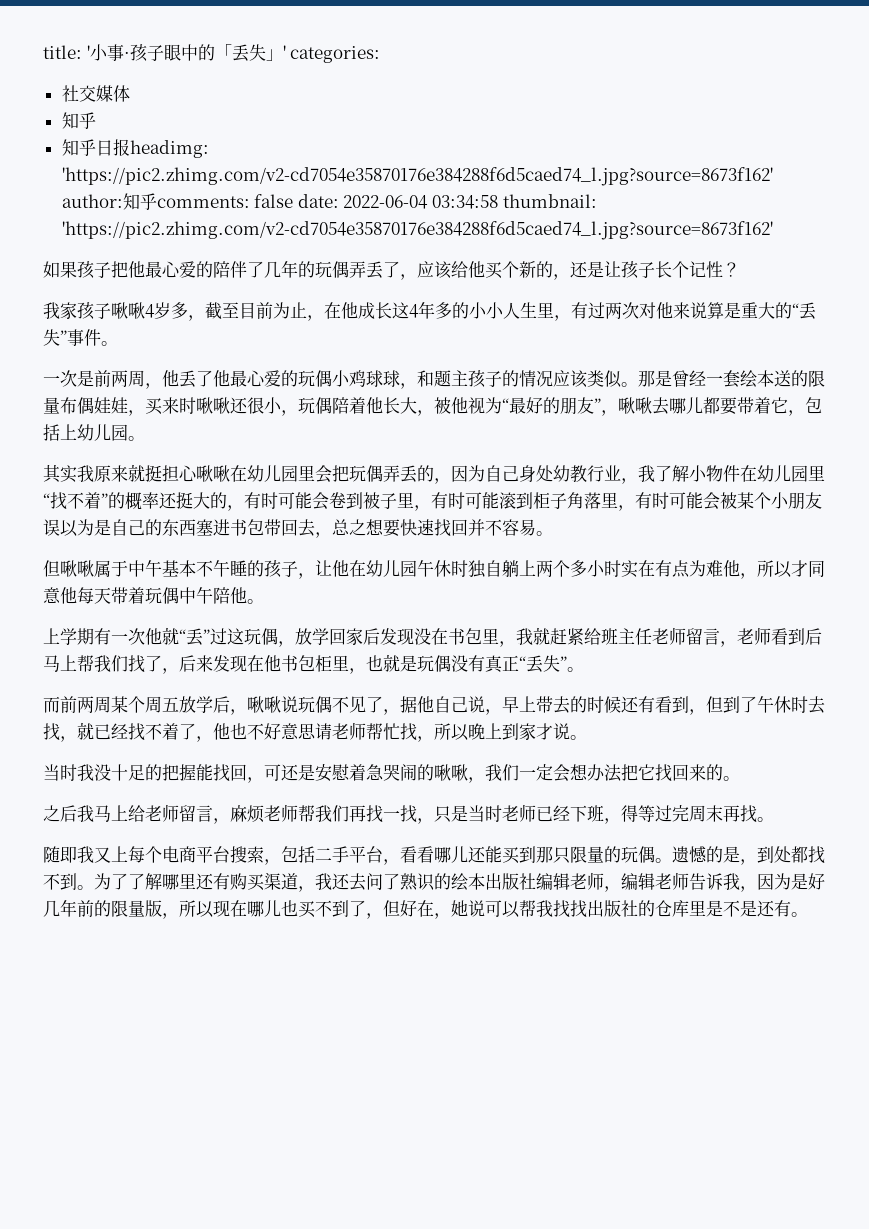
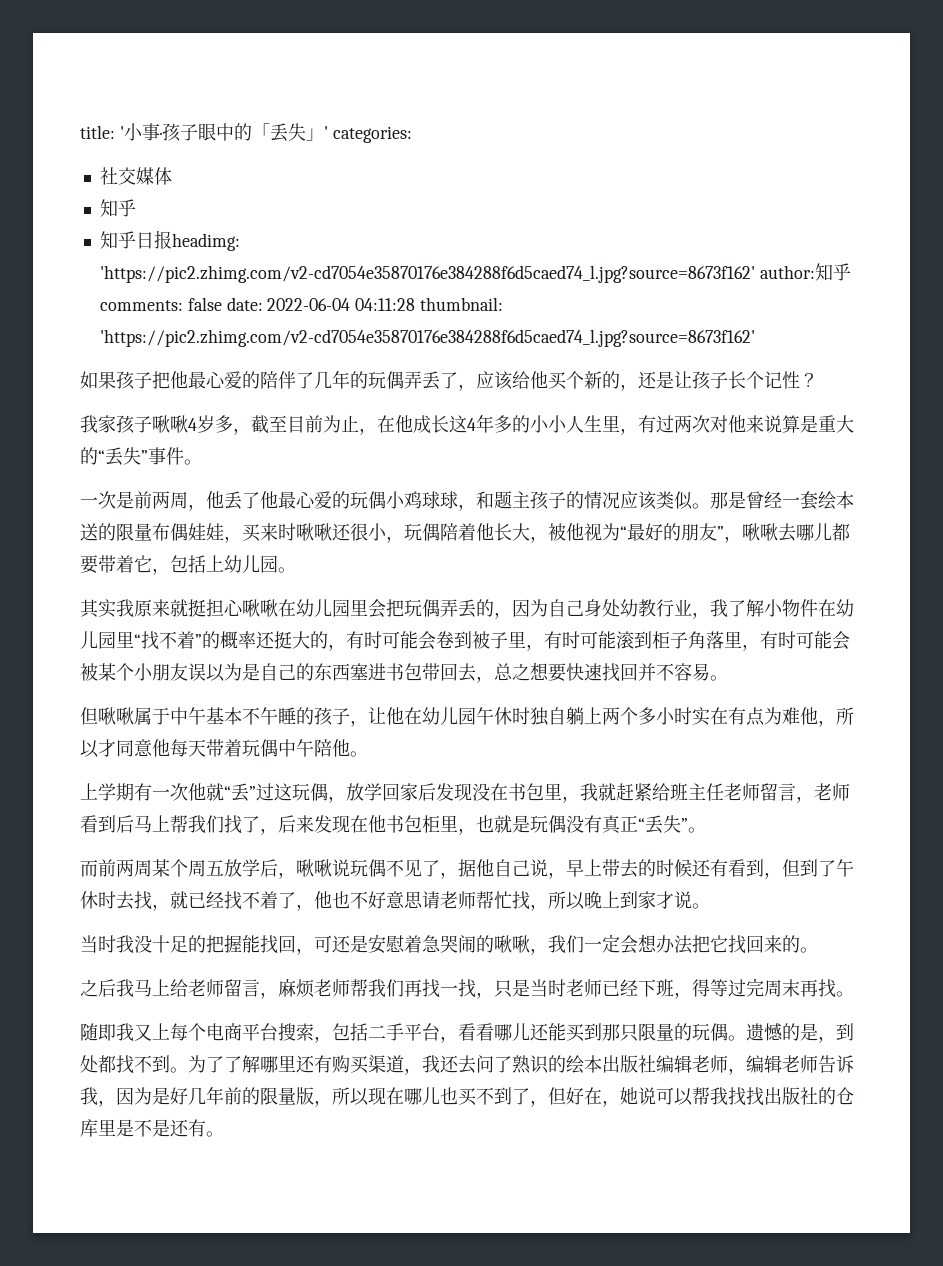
[432,195,499,209] 03:34:58 -> [355,298,416,311] 04:11:28

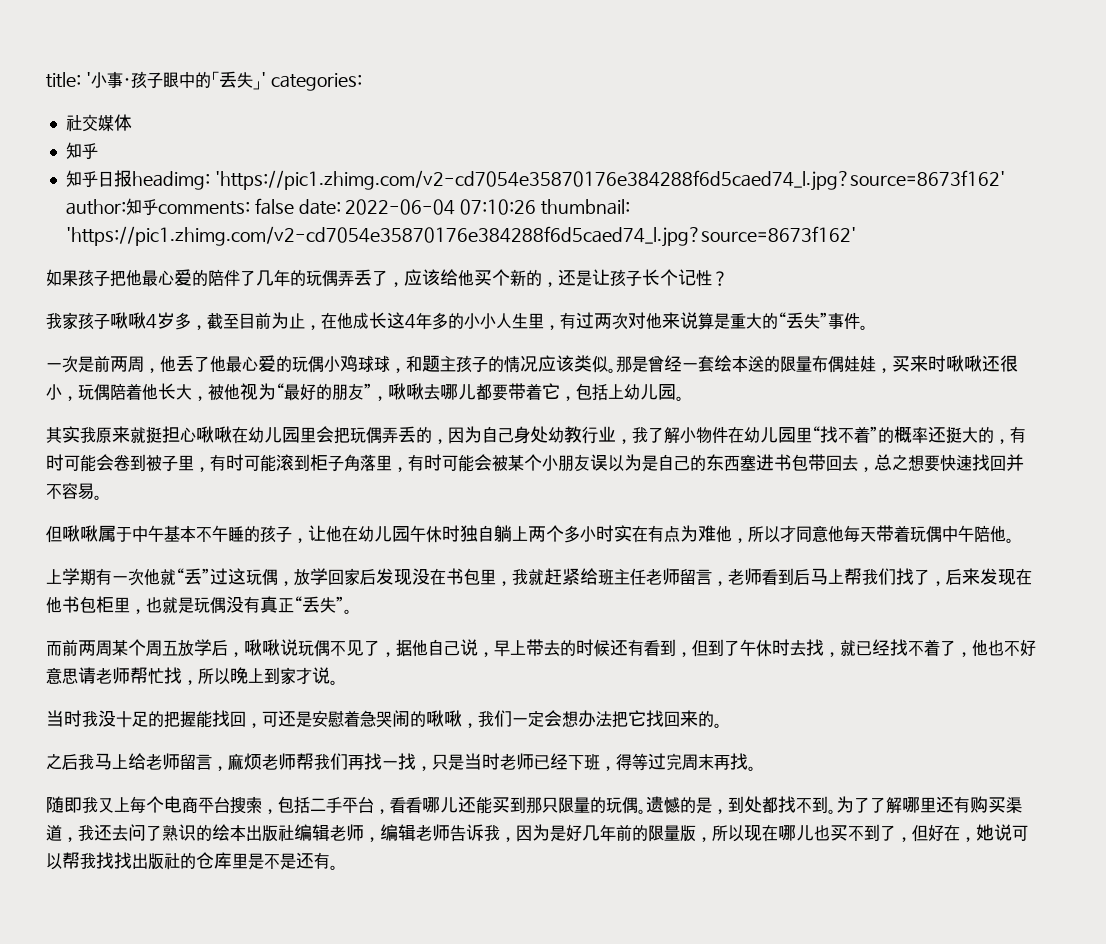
[99,265,755,283] 'https://pic2.zhimg.com/v2-cd7054e35870176e384288f6d5caed74_l.jpg?source=8673f162' -> [214,170,1005,191] 'https://pic1.zhimg.com/v2-cd7054e35870176e384288f6d5caed74_l.jpg?source=8673f162'
[355,297,504,311] [99,329,755,347] 04:11:28 thumbnail: 'https://pic2.zhimg.com/v2-cd7054e35870176e384288f6d5caed74_l.jpg?source=8673f162' -> [460,199,631,215] [65,226,856,247] 07:10:26 thumbnail: 'https://pic1.zhimg.com/v2-cd7054e35870176e384288f6d5caed74_l.jpg?source=8673f162'

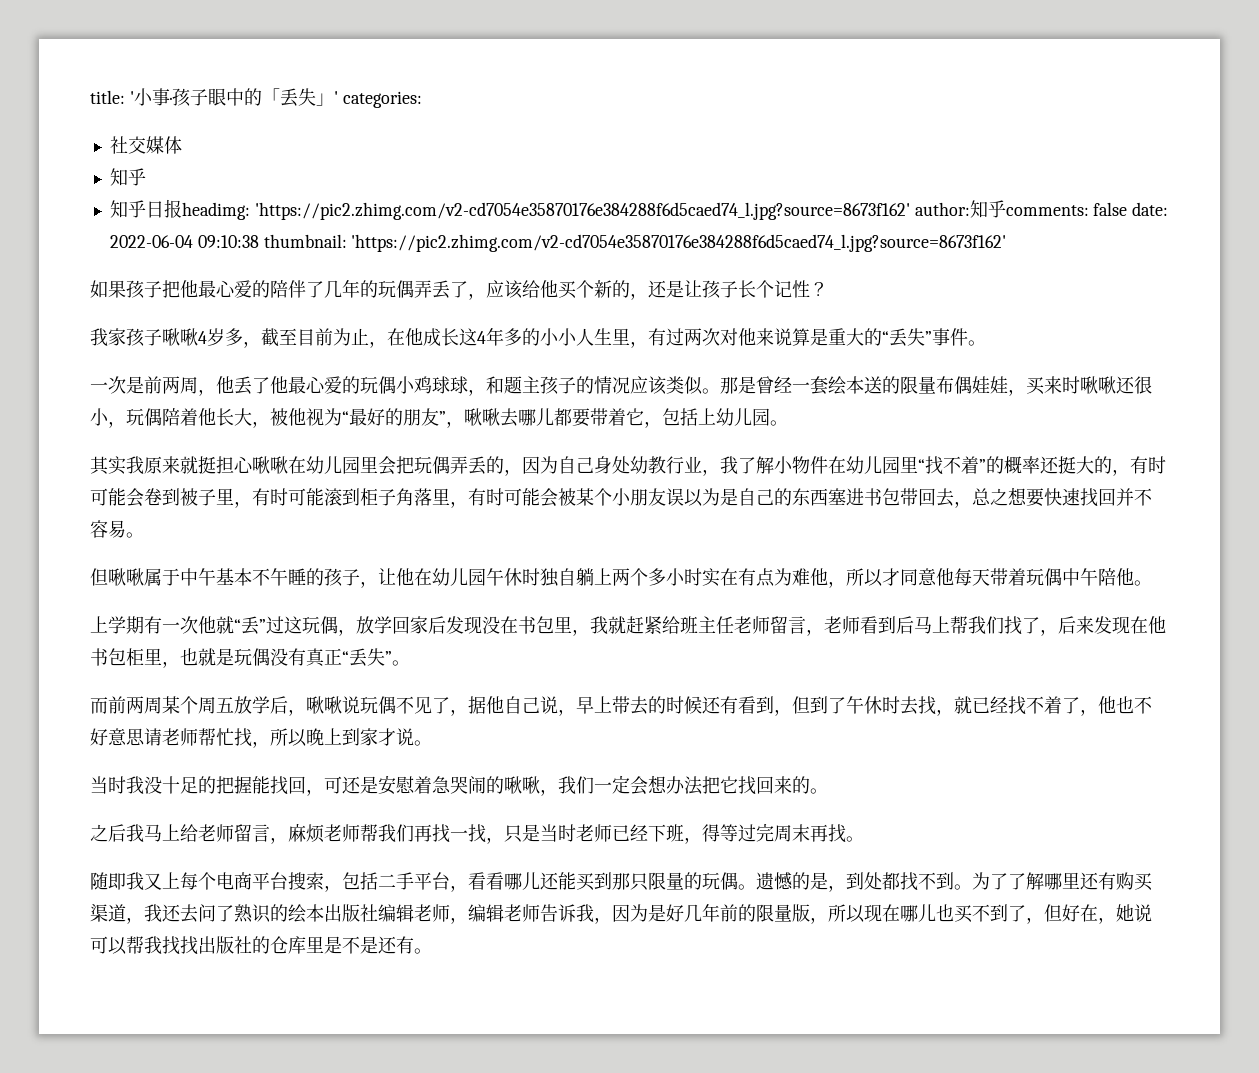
[214,170,1005,191] 'https://pic1.zhimg.com/v2-cd7054e35870176e384288f6d5caed74_l.jpg?source=8673f162' -> [254,202,910,220] 'https://pic2.zhimg.com/v2-cd7054e35870176e384288f6d5caed74_l.jpg?source=8673f162'
[460,199,631,215] [65,226,856,247] 07:10:26 thumbnail: 'https://pic1.zhimg.com/v2-cd7054e35870176e384288f6d5caed74_l.jpg?source=8673f162' -> [197,234,1007,252] 09:10:38 thumbnail: 'https://pic2.zhimg.com/v2-cd7054e35870176e384288f6d5caed74_l.jpg?source=8673f162'

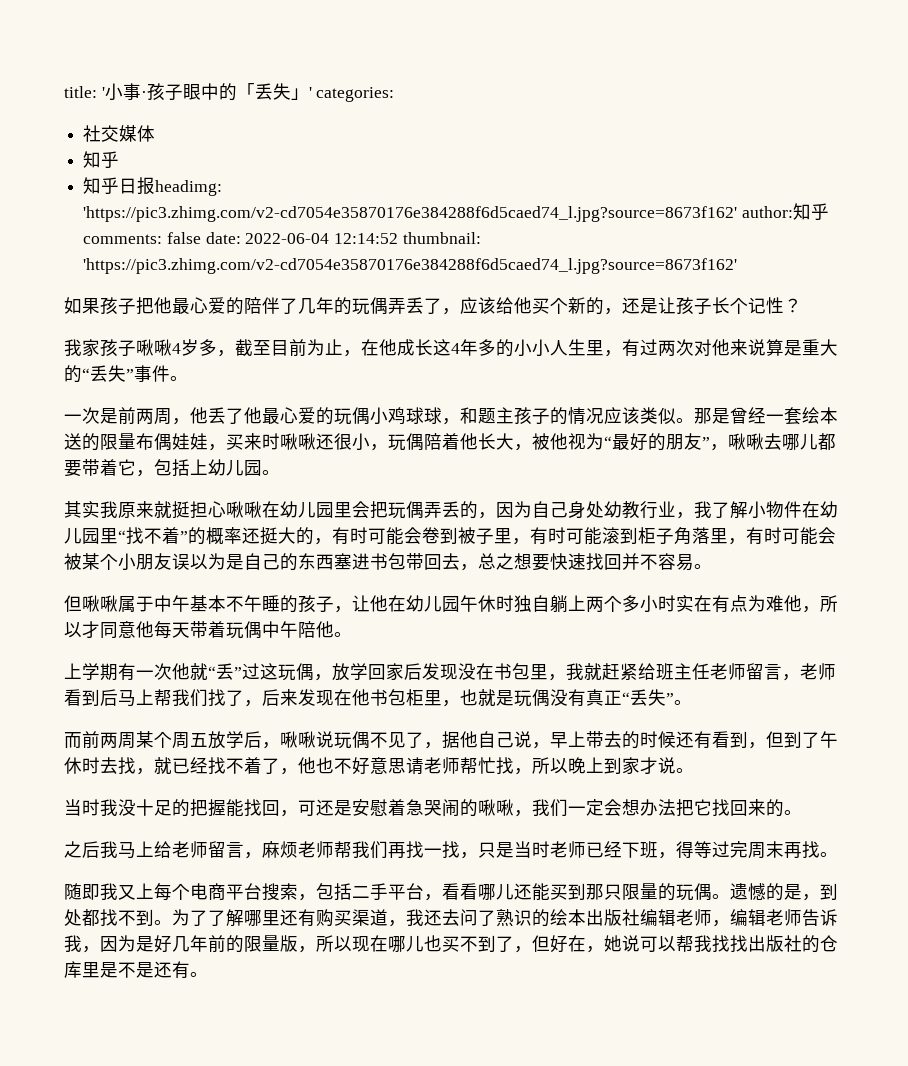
[254,202,910,220] 'https://pic2.zhimg.com/v2-cd7054e35870176e384288f6d5caed74_l.jpg?source=8673f162' -> [83,206,738,222] 'https://pic3.zhimg.com/v2-cd7054e35870176e384288f6d5caed74_l.jpg?source=8673f162'
[197,234,1007,252] 09:10:38 thumbnail: 'https://pic2.zhimg.com/v2-cd7054e35870176e384288f6d5caed74_l.jpg?source=8673f162' -> [334,232,481,244] [83,258,738,274] 12:14:52 thumbnail: 'https://pic3.zhimg.com/v2-cd7054e35870176e384288f6d5caed74_l.jpg?source=8673f162'

